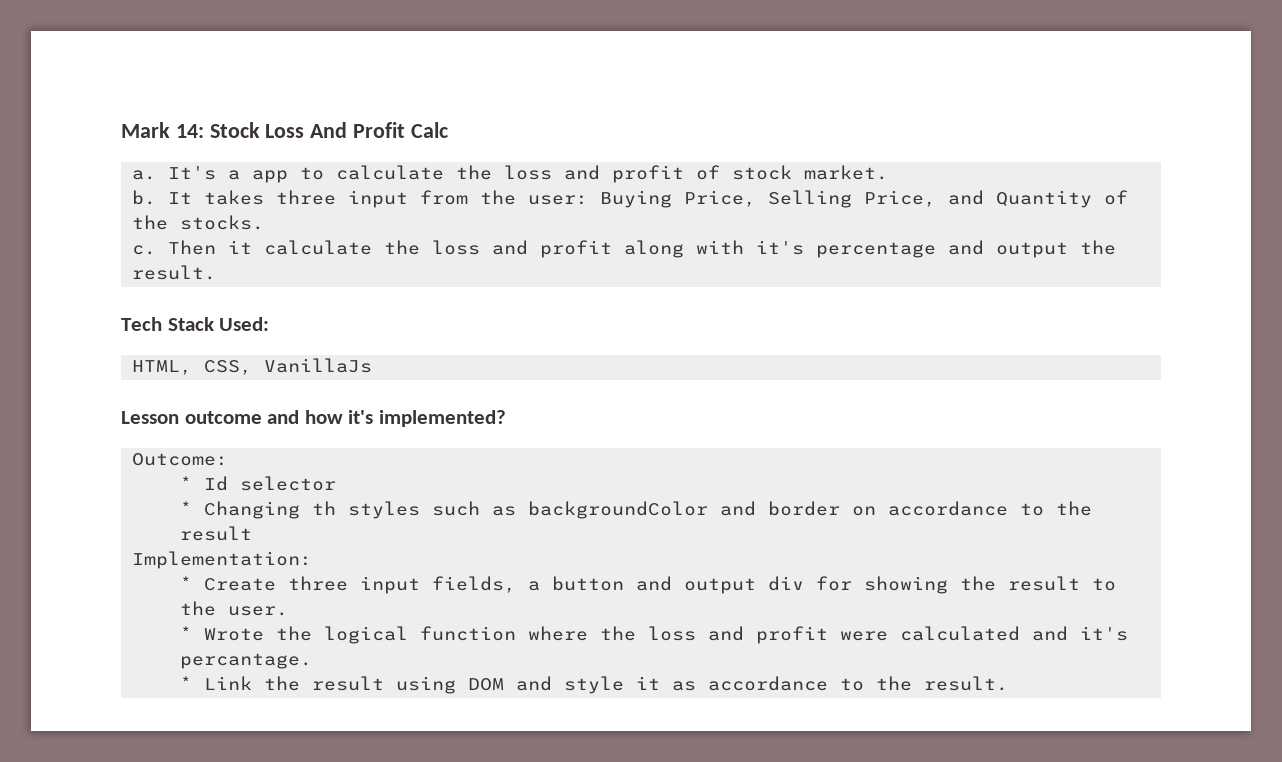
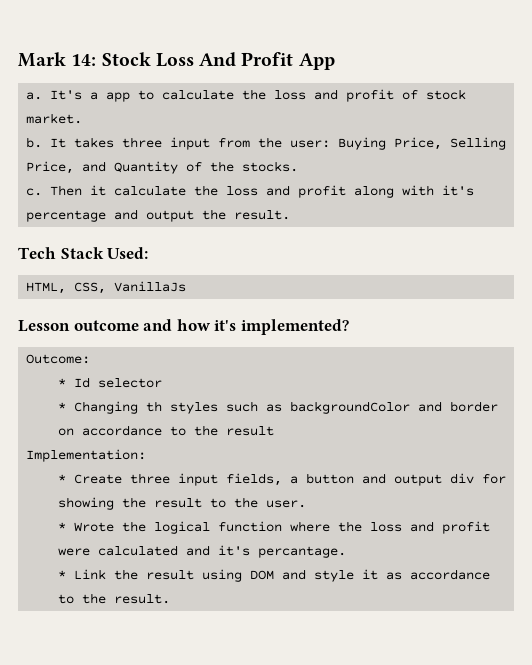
[410,122,448,138] Calc -> [298,53,335,70] App

